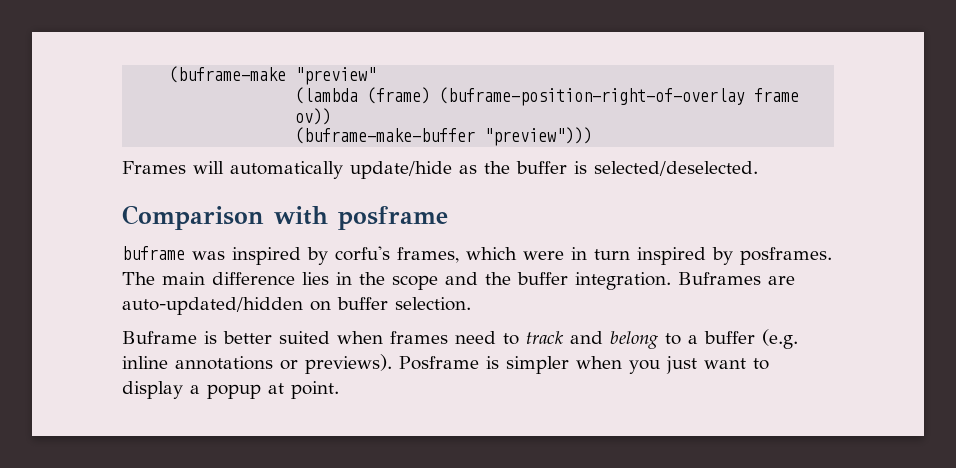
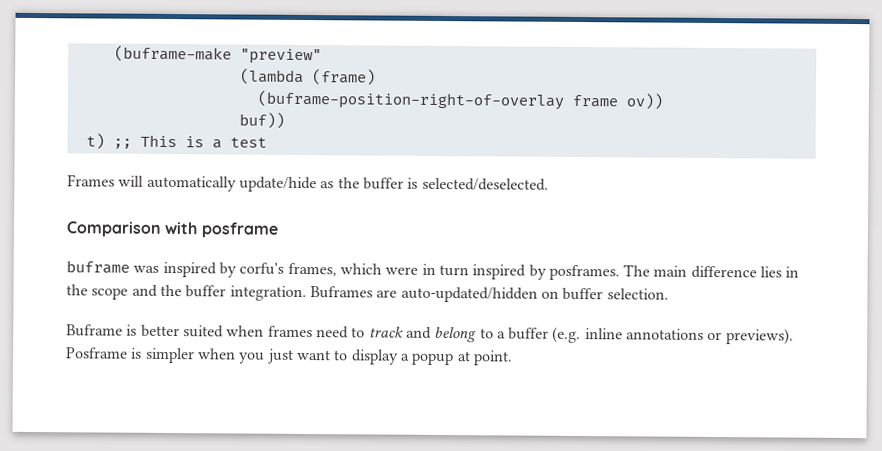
(431, 95) none -> (376, 77) //
[295,127,593,146] (buframe-make-buffer "preview"))) -> [238,112,285,129] [85,133,267,150] buf)) // t) ;; This is a test

